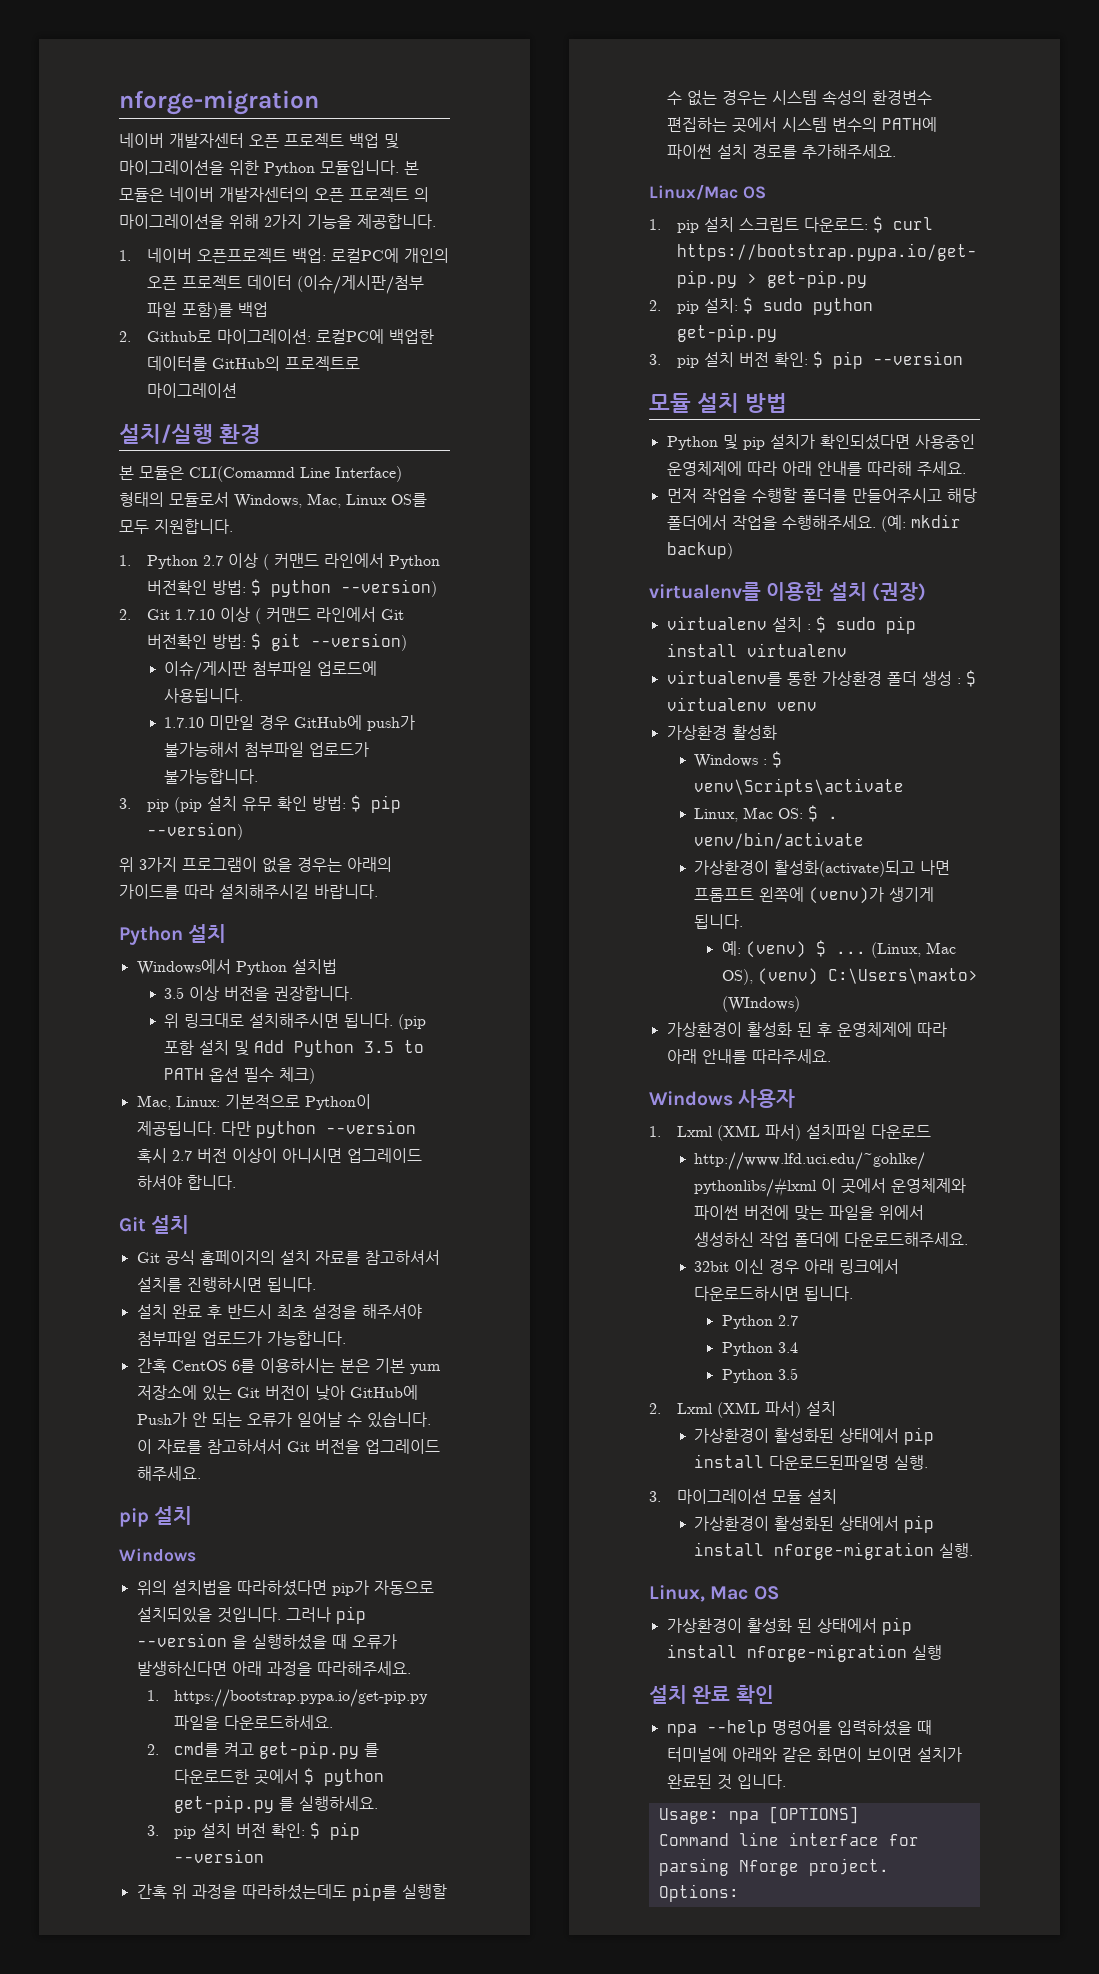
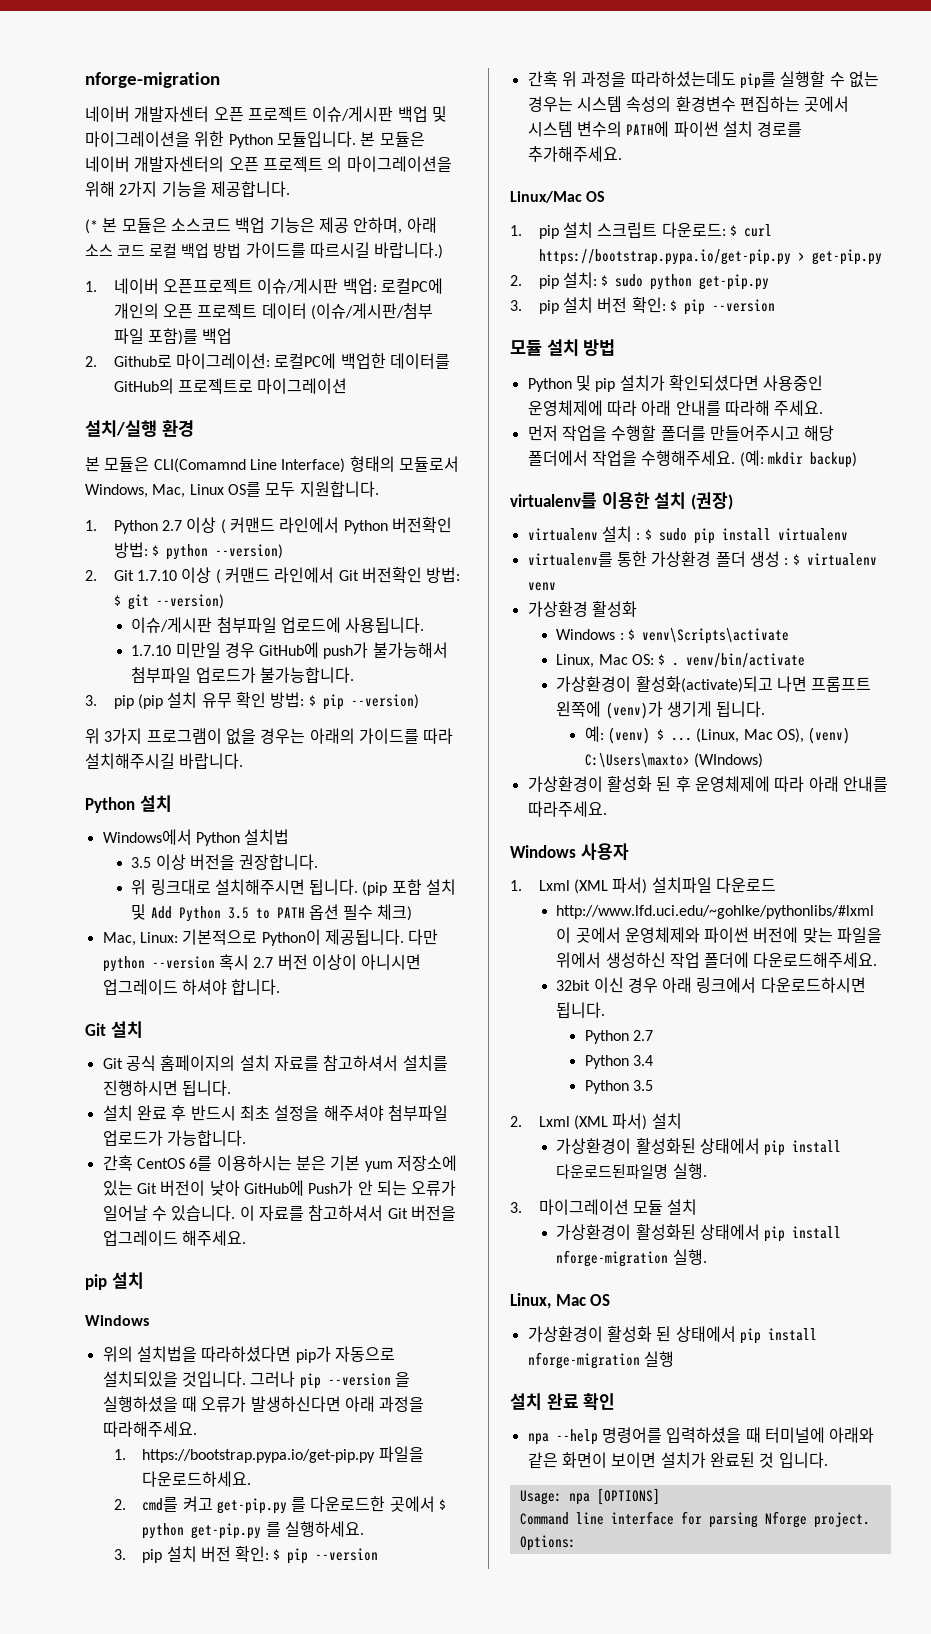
(344, 140) none -> [312,106,394,122] 이슈/게시판
(436, 221) none -> [85,217,437,234] [85,242,444,259] // (* 본 모듈은 소스코드 백업 기능은 제공 안하며, 아래 소스 코드 로컬 백업 방법 가이드를 따르시길 바랍니다.)
(287, 255) none -> [257,278,339,294] 이슈/게시판

